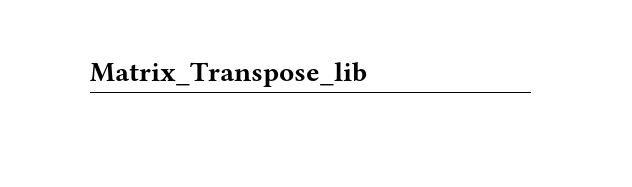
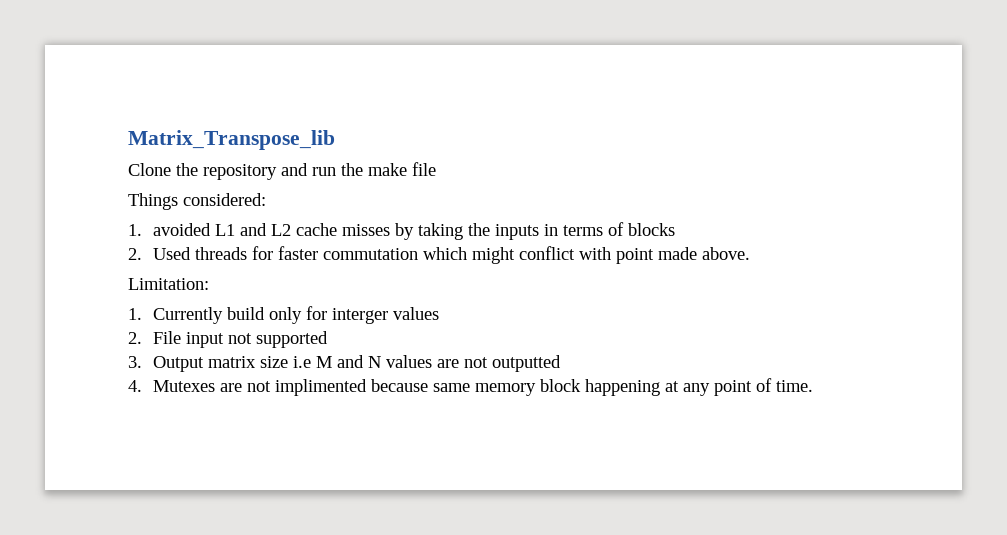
(367, 74) none -> [128,162,436,180] [128,193,266,210] [128,222,675,240] [128,246,750,264] [128,278,209,290] [128,306,439,324] [128,331,328,348] [128,355,561,372] [128,378,813,396] // Clone the repository and run the make file // Things considered: // 1. avoided L1 and L2 cache misses by taking the inputs in terms of blocks // 2. Used threads for faster commutation which might conflict with point made above. // Limitation: // 1. Currently build only for interger values // 2. File input not supported // 3. Output matrix size i.e M and N values are not outputted // 4. Mutexes are not implimented because same memory block happening at any point of time.

